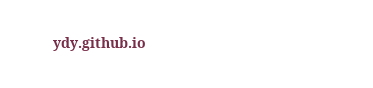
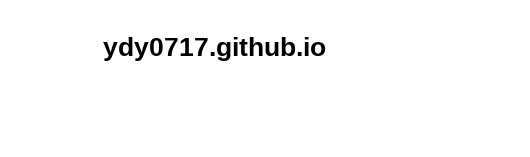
[53,37,146,51] ydy.github.io -> [103,36,327,62] ydy0717.github.io

